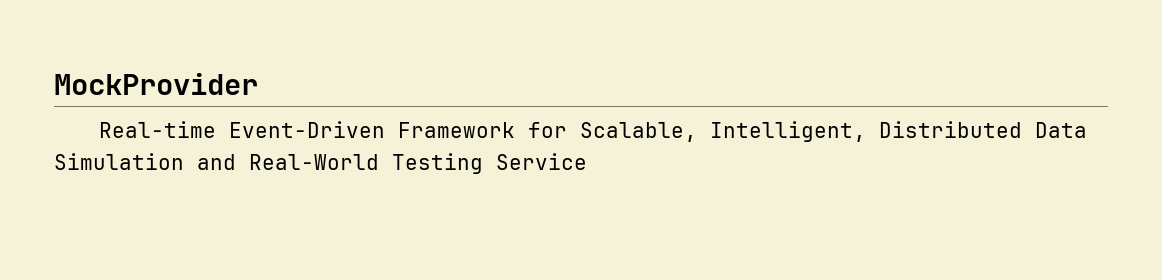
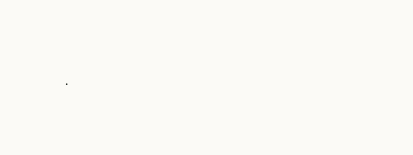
[54,73,258,95] [98,121,1087,142] [54,153,587,174] MockProvider // Real-time Event-Driven Framework for Scalable, Intelligent, Distributed Data Simulation and Real-World Testing Service -> [65,83,68,85] .

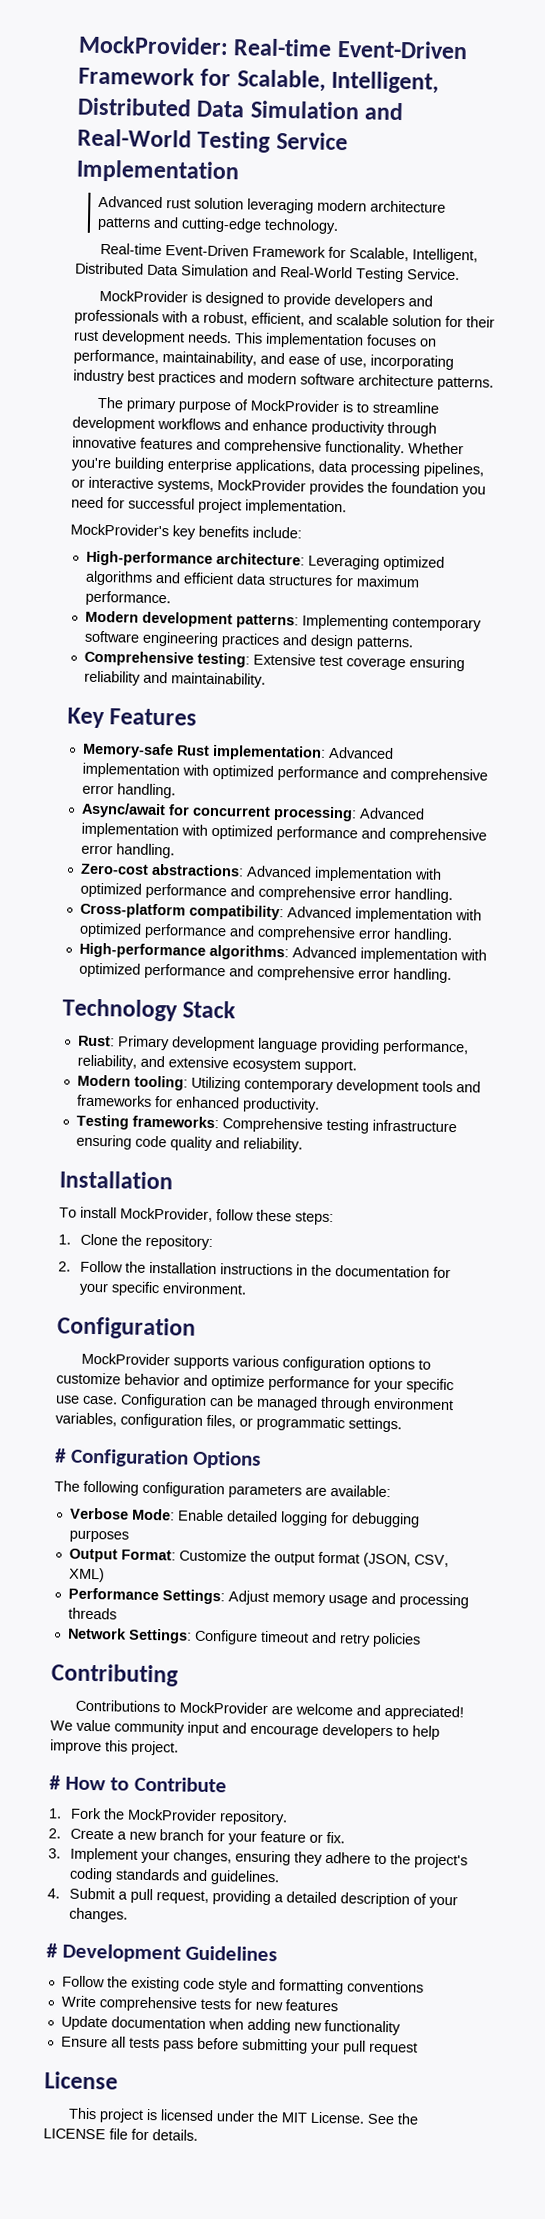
[65,83,68,85] . -> [78,35,468,60] [78,66,440,94] [77,97,405,121] [77,128,348,153] [76,159,240,184] [97,195,446,214] [96,216,339,234] [100,242,479,264] [75,262,460,283] [99,289,434,310] [74,309,495,328] [73,330,437,349] [73,349,454,370] [73,369,494,391] [97,396,440,414] [72,416,437,437] [72,436,464,457] [71,457,484,478] [71,476,486,498] [71,496,347,516] [70,523,302,540] [85,550,445,571] [84,570,420,588] [84,590,171,607] [84,610,482,632] [83,630,414,651] [83,650,465,672] [83,670,266,688] [67,707,198,729] [81,742,394,761] [81,762,488,784] [81,783,176,799] [80,802,425,822] [80,822,487,844] [80,843,175,859] [79,863,442,883] [79,882,453,904] [79,902,482,924] [78,922,453,944] [78,942,487,964] [78,962,452,984] [62,998,237,1022] [77,1035,469,1056] [76,1054,357,1074] [76,1074,481,1095] [76,1094,320,1113] [75,1114,457,1134] [75,1134,303,1153] [59,1170,173,1190] [59,1206,334,1226] [58,1233,213,1251] [58,1260,451,1279] [78,1281,247,1297] [57,1316,196,1340] [81,1352,432,1373] [56,1372,454,1394] [55,1393,454,1412] [55,1412,402,1433] [54,1448,262,1469] [54,1480,391,1499] [69,1507,420,1528] [68,1529,129,1543] [68,1548,449,1568] [67,1567,105,1583] [67,1587,469,1609] [67,1607,117,1620] [67,1627,421,1648] [51,1663,179,1687] [75,1699,465,1721] [50,1719,440,1740] [50,1739,179,1756] [49,1775,227,1793] [48,1807,288,1826] [48,1828,345,1845] [48,1847,468,1869] [68,1867,280,1886] [47,1887,458,1909] [68,1907,128,1923] [46,1943,278,1963] [61,1975,424,1995] [60,1995,338,2012] [60,2015,401,2036] [60,2036,418,2056] [44,2071,118,2090] [68,2107,420,2125] [43,2128,198,2141] MockProvider: Real-time Event-Driven Framework for Scalable, Intelligent, Distributed Data Simulation and Real-World Testing Service Implementation // Advanced rust solution leveraging modern architecture patterns and cutting-edge technology. // Real-time Event-Driven Framework for Scalable, Intelligent, Distributed Data Simulation and Real-World Testing Service. // MockProvider is designed to provide developers and professionals with a robust, efficient, and scalable solution for their rust development needs. This implementation focuses on performance, maintainability, and ease of use, incorporating industry best practices and modern software architecture patterns. // The primary purpose of MockProvider is to streamline development workflows and enhance productivity through innovative features and comprehensive functionality. Whether you're building enterprise applications, data processing pipelines, or interactive systems, MockProvider provides the foundation you need for successful project implementation. // MockProvider's key benefits include: // High-performance architecture: Leveraging optimized algorithms and efficient data structures for maximum performance. // Modern development patterns: Implementing contemporary software engineering practices and design patterns. // Comprehensive testing: Extensive test coverage ensuring reliability and maintainability. // Key Features // Memory-safe Rust implementation: Advanced implementation with optimized performance and comprehensive error handling. // Async/await for concurrent processing: Advanced implementation with optimized performance and comprehensive error handling. // Zero-cost abstractions: Advanced implementation with optimized performance and comprehensive error handling. // Cross-platform compatibility: Advanced implementation with optimized performance and comprehensive error handling. // High-performance algorithms: Advanced implementation with optimized performance and comprehensive error handling. // Technology Stack // Rust: Primary development language providing performance, reliability, and extensive ecosystem support. // Modern tooling: Utilizing contemporary development tools and frameworks for enhanced productivity. // Testing frameworks: Comprehensive testing infrastructure ensuring code quality and reliability. // Installation // To install MockProvider, follow these steps: // 1. Clone the repository: // 2. Follow the installation instructions in the documentation for your specific environment. // Configuration // MockProvider supports various configuration options to customize behavior and optimize performance for your specific use case. Configuration can be managed through environment variables, configuration files, or programmatic settings. // # Configuration Options // The following configuration parameters are available: // Verbose Mode: Enable detailed logging for debugging purposes // Output Format: Customize the output format (JSON, CSV, XML) // Performance Settings: Adjust memory usage and processing threads // Network Settings: Configure timeout and retry policies // Contributing // Contributions to MockProvider are welcome and appreciated! We value community input and encourage developers to help improve this project. // # How to Contribute // 1. Fork the MockProvider repository. // 2. Create a new branch for your feature or fix. // 3. Implement your changes, ensuring they adhere to the project's coding standards and guidelines. // 4. Submit a pull request, providing a detailed description of your changes. // # Development Guidelines // Follow the existing code style and formatting conventions // Write comprehensive tests for new features // Update documentation when adding new functionality // Ensure all tests pass before submitting your pull request // License // This project is licensed under the MIT License. See the LICENSE file for details.

